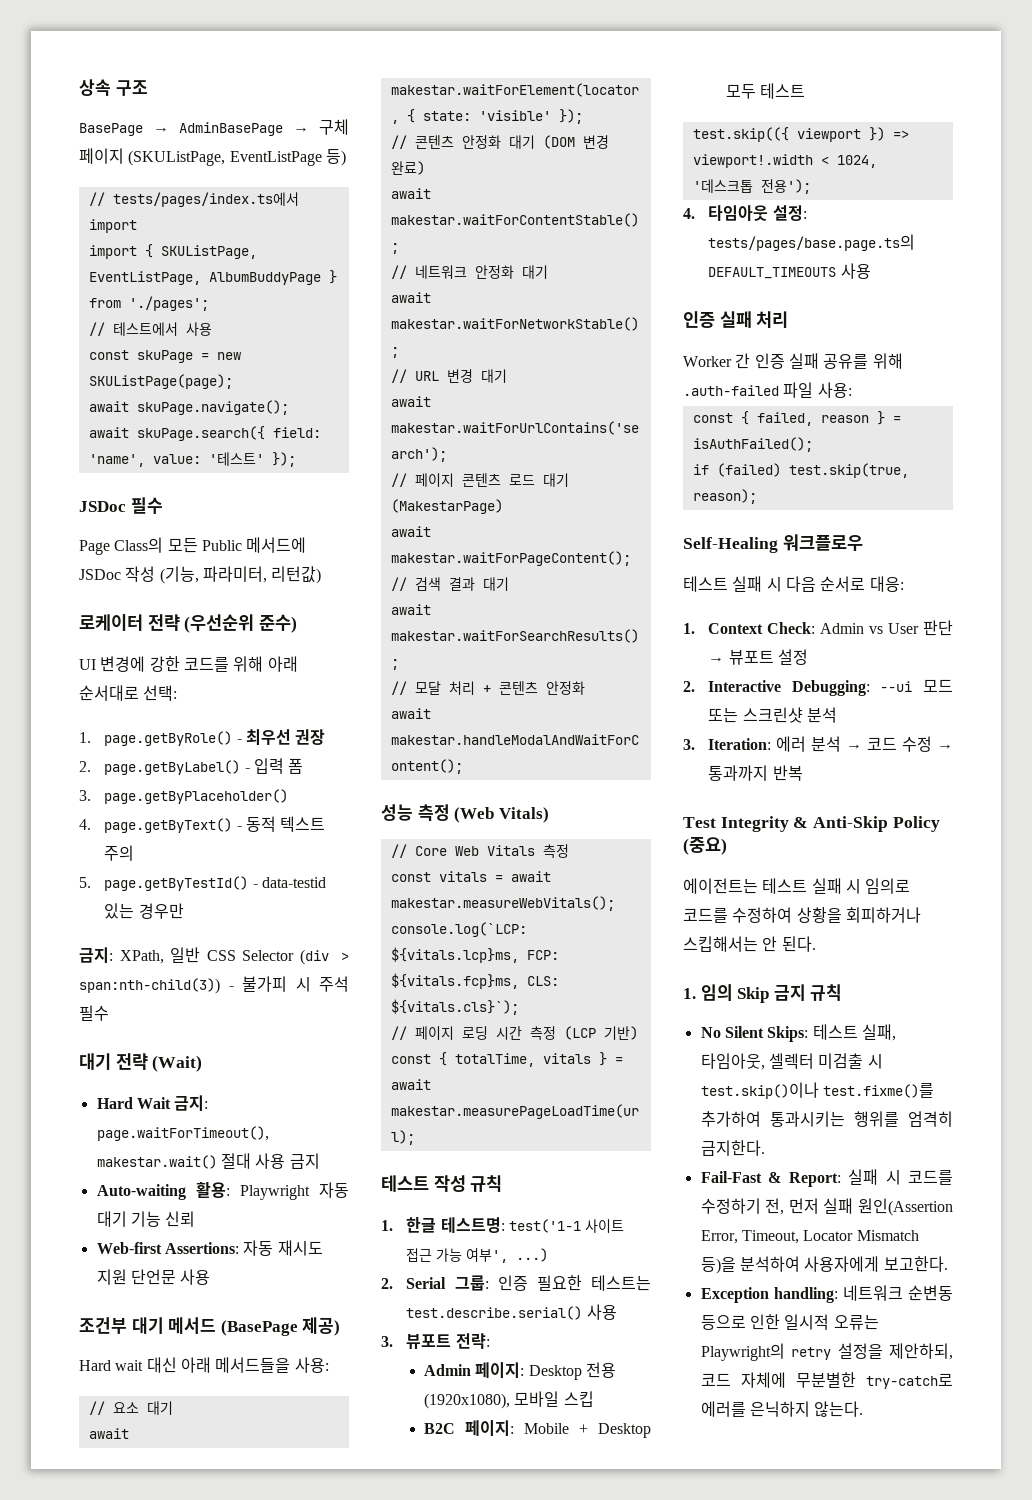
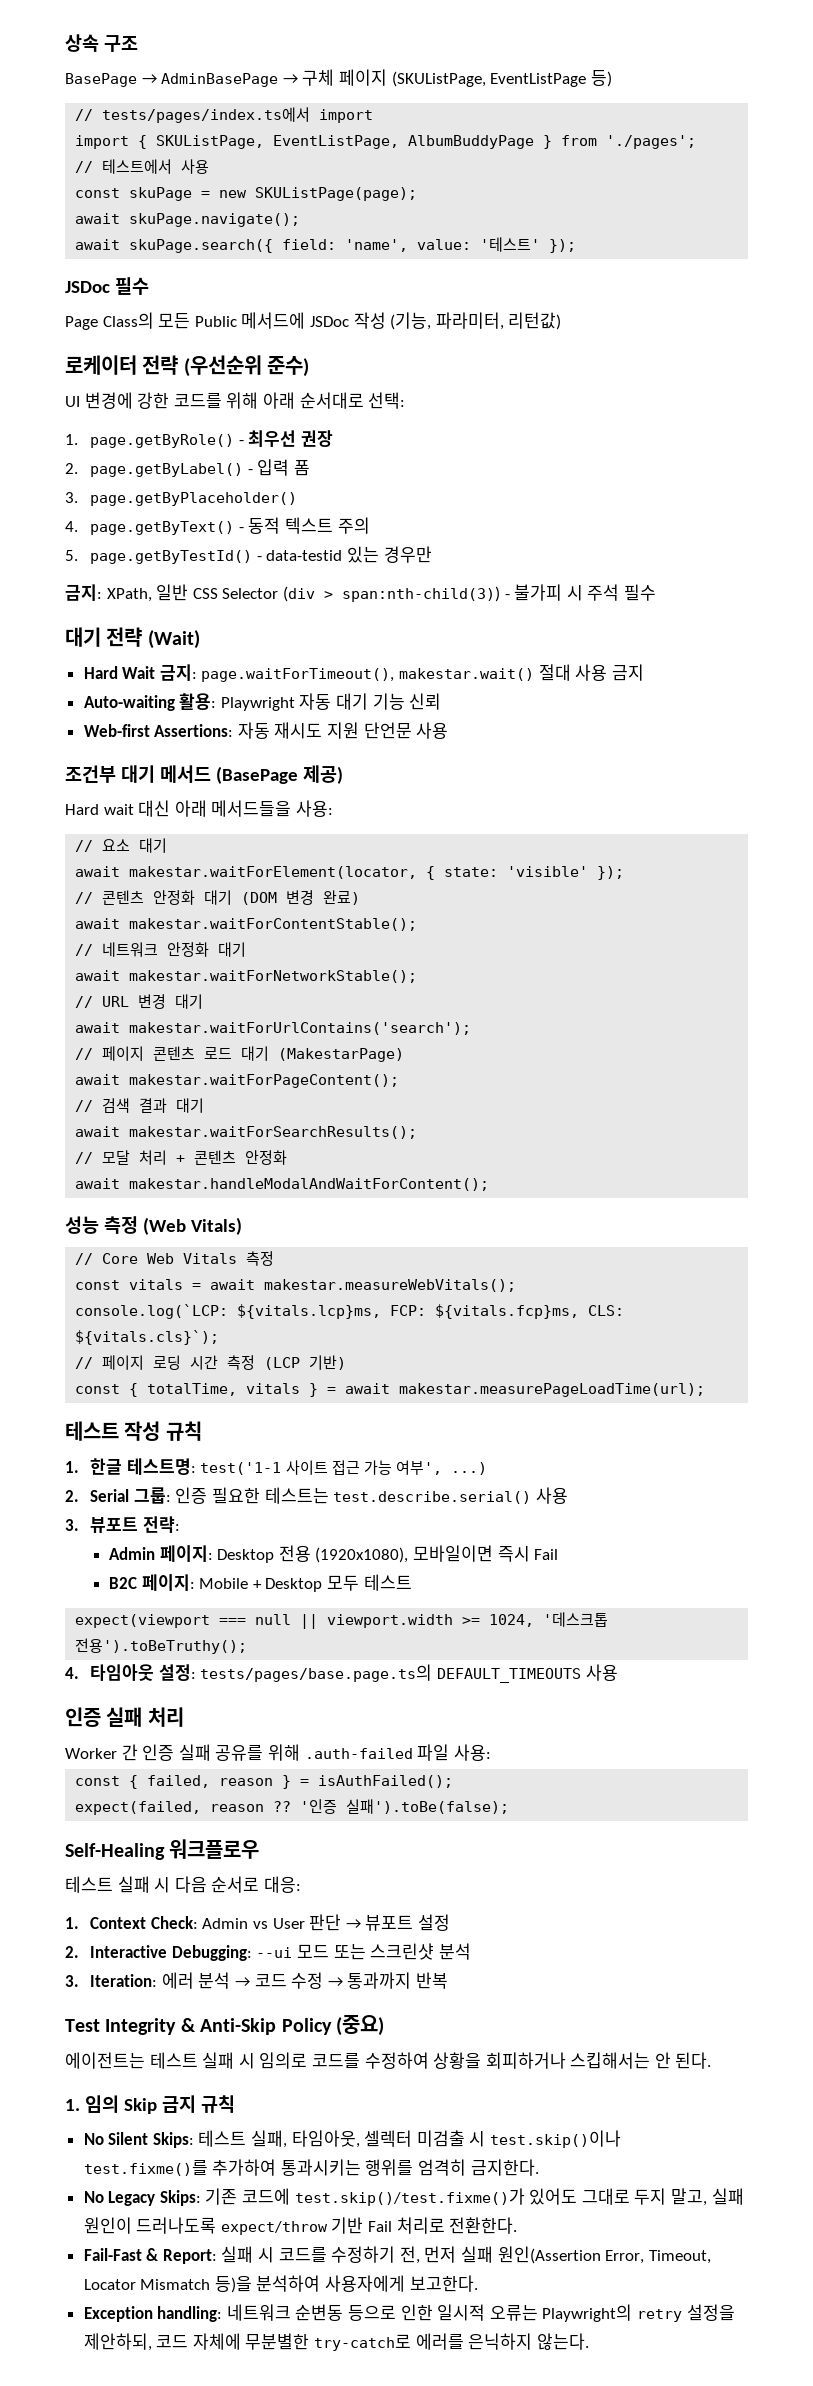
[514,1391,594,1407] 모바일 스킵 -> [412,1545,559,1562] 모바일이면 즉시 Fail
[692,127,909,142] [692,154,829,168] test.skip(({ viewport }) => viewport!.width < -> [75,1614,481,1629] expect(viewport === null || viewport.width >=
[760,179,811,194] 전용'); -> [75,1638,248,1654] 전용').toBeTruthy();
[692,463,909,478] [692,489,757,504] if (failed) test.skip(true, reason); -> [75,1799,510,1815] expect(failed, reason ?? '인증 실패').toBe(false);
(765, 1148) none -> [83,2188,744,2206] [83,2217,518,2235] // No Legacy Skips: 기존 코드에 test.skip()/test.fixme()가 있어도 그대로 두지 말고, 실패 원인이 드러나도록 expect/throw 기반 Fail 처리로 전환한다.

